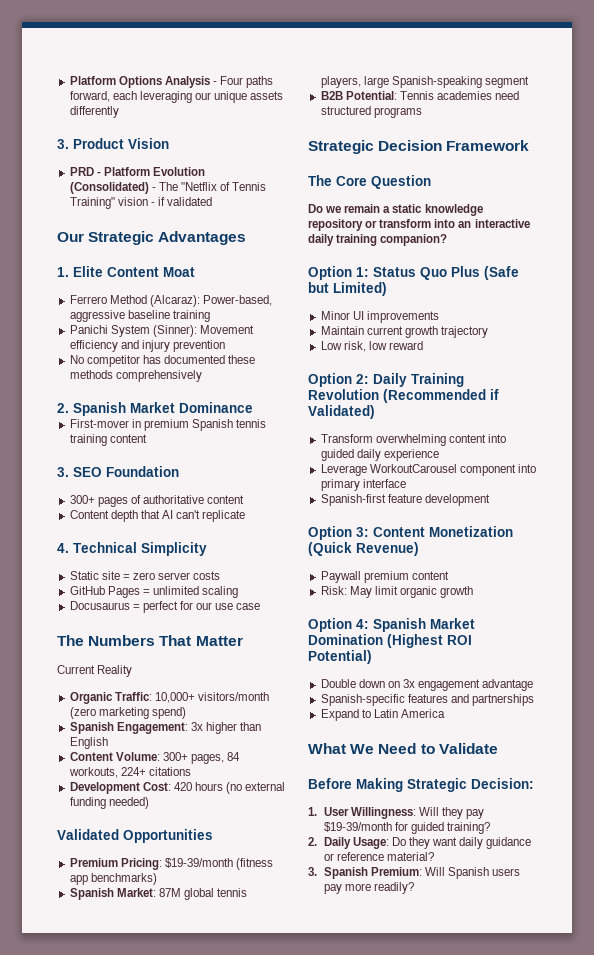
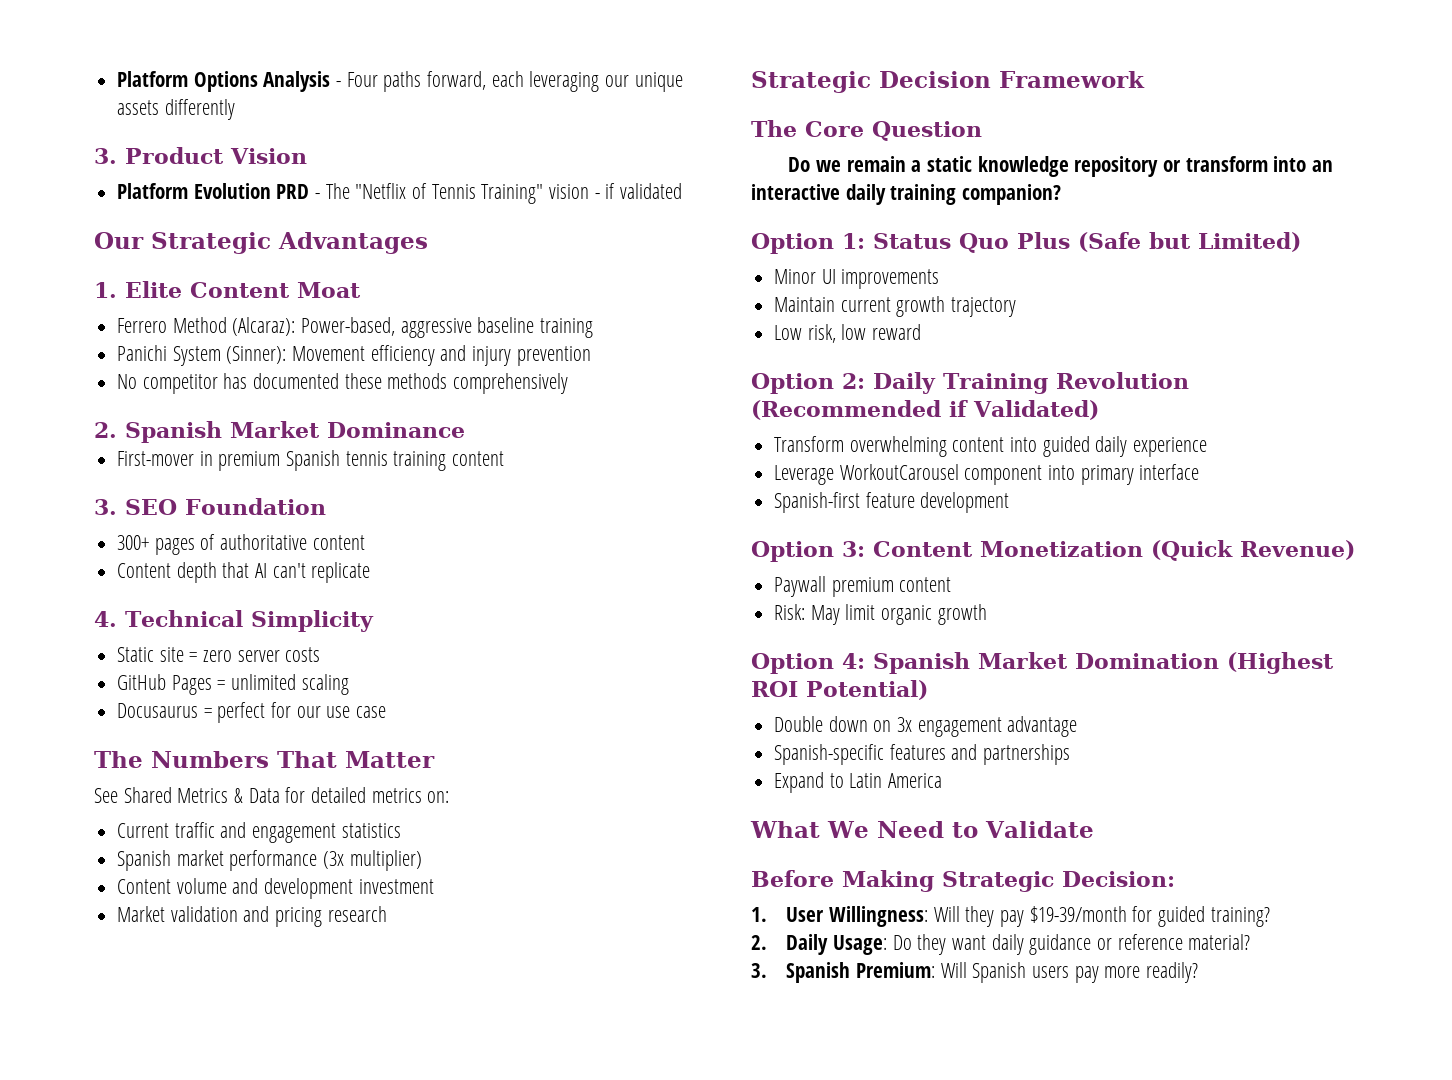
[69,167,101,176] PRD - -> (307, 156) none
[69,182,149,194] (Consolidated) -> [276,184,310,199] PRD
[57,665,133,677] [69,692,269,704] [69,707,186,719] [69,722,262,734] [69,737,108,749] [69,752,241,764] [68,767,191,778] [69,782,286,794] [69,797,149,809] [57,829,213,843] [69,858,273,870] [69,873,157,885] [69,888,248,900] [320,76,529,88] [320,91,520,100] [320,106,422,118] Current Reality // Organic Traffic: 10,000+ visitors/month (zero marketing spend) // Spanish Engagement: 3x higher than English // Content Volume: 300+ pages, 84 workouts, 224+ citations // Development Cost: 420 hours (no external funding needed) // Validated Opportunities // Premium Pricing: $19-39/month (fitness app benchmarks) // Spanish Market: 87M global tennis players, large Spanish-speaking segment // B2B Potential: Tennis academies need structured programs -> [94,787,450,803] [117,822,401,843] [117,850,422,871] [117,878,434,899] [117,906,387,927] See Shared Metrics & Data for detailed metrics on: // Current traffic and engagement statistics // Spanish market performance (3x multiplier) // Content volume and development investment // Market validation and pricing research

